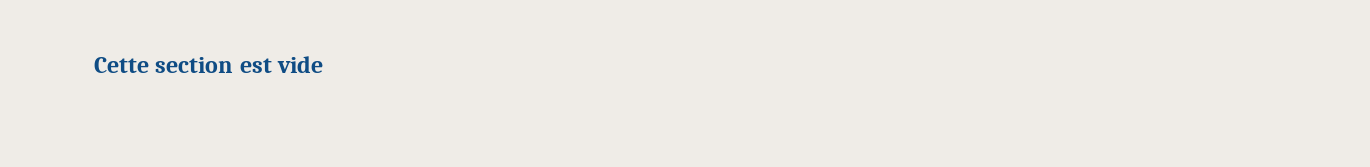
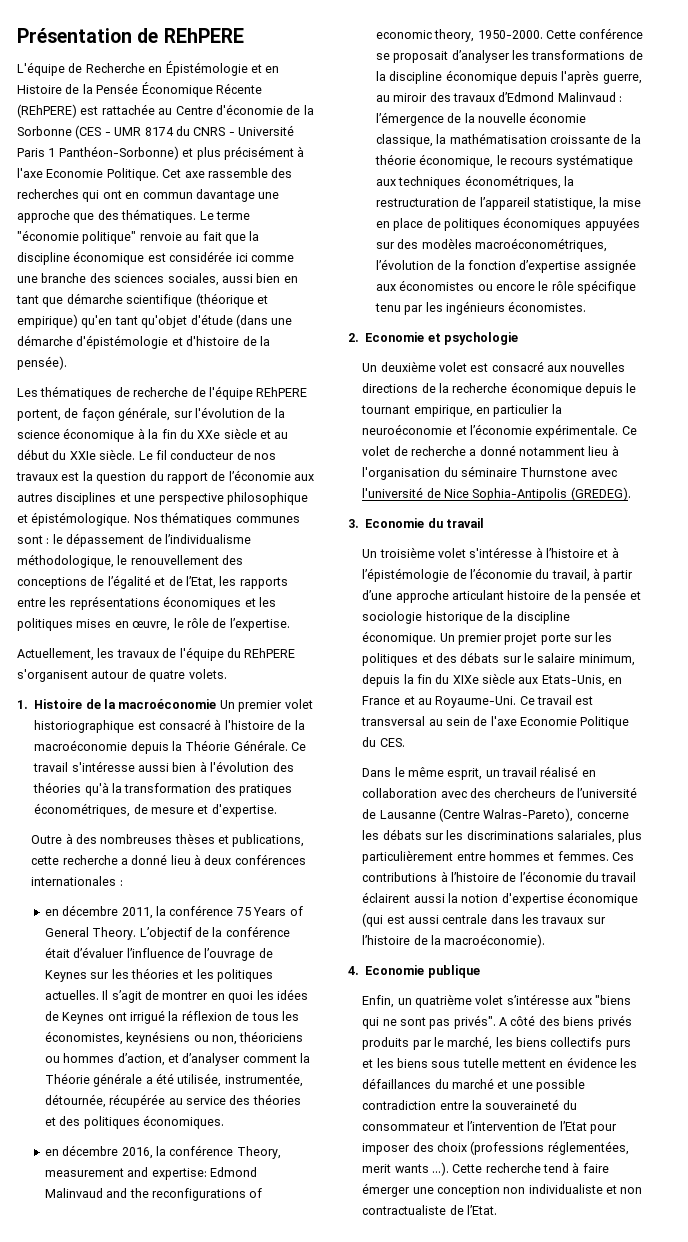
[94,56,324,73] Cette section est vide -> [17,28,244,43] [17,61,280,76] [17,82,262,97] [17,104,314,118] [17,125,294,139] [17,146,305,160] [17,168,293,181] [17,189,280,202] [17,209,250,223] [17,230,260,244] [17,251,294,265] [17,273,298,286] [16,293,268,307] [17,314,293,328] [17,335,270,349] [17,356,67,370] [17,386,308,400] [17,407,285,421] [17,428,289,442] [17,449,276,460] [16,470,314,484] [17,492,308,505] [17,512,300,526] [17,533,251,547] [17,554,244,568] [17,575,288,589] [17,596,276,610] [17,618,290,631] [17,647,296,661] [17,669,227,682] [17,699,313,712] [34,719,305,733] [34,740,307,754] [33,761,294,772] [33,782,293,796] [34,803,277,817] [31,833,305,847] [31,854,306,865] [31,876,123,886] [44,905,303,919] [44,926,290,940] [44,947,273,961] [44,968,274,982] [44,989,308,1003] [44,1010,299,1024] [44,1031,304,1045] [44,1053,311,1066] [44,1073,303,1087] [44,1094,301,1108] [44,1115,225,1129] [44,1145,281,1159] [44,1167,258,1180] [44,1188,263,1201] [375,28,644,42] [375,50,643,63] [375,70,642,84] [375,92,623,102] [375,112,587,126] [375,133,641,147] [374,154,634,168] [375,175,575,189] [375,197,641,210] [375,217,640,231] [375,238,608,252] [375,259,636,273] [375,280,637,294] [374,301,587,315] [348,332,518,345] [362,361,626,372] [362,382,637,396] [361,404,562,417] [362,424,637,438] [362,445,619,456] [362,466,617,480] [362,487,631,501] [348,518,484,528] [362,547,619,558] [362,568,634,582] [362,589,641,603] [362,611,570,624] [362,631,613,645] [362,652,635,666] [362,673,623,687] [362,695,594,708] [361,716,630,729] [362,737,405,747] [362,766,596,780] [362,787,638,798] [362,808,629,822] [362,829,643,843] [362,850,635,864] [362,871,637,882] [362,892,639,906] [362,913,606,927] [362,934,546,948] [348,965,480,978] [362,994,632,1008] [362,1015,632,1029] [362,1036,631,1050] [362,1057,638,1068] [362,1078,586,1092] [362,1099,577,1110] [362,1121,618,1134] [362,1141,629,1155] [362,1162,609,1176] [362,1183,643,1197] [362,1205,497,1215] Présentation de REhPERE // L'équipe de Recherche en Épistémologie et en Histoire de la Pensée Économique Récente (REhPERE) est rattachée au Centre d'économie de la Sorbonne (CES - UMR 8174 du CNRS - Université Paris 1 Panthéon-Sorbonne) et plus précisément à l'axe Economie Politique. Cet axe rassemble des recherches qui ont en commun davantage une approche que des thématiques. Le terme "économie politique" renvoie au fait que la discipline économique est considérée ici comme une branche des sciences sociales, aussi bien en tant que démarche scientifique (théorique et empirique) qu'en tant qu'objet d'étude (dans une démarche d'épistémologie et d'histoire de la pensée). // Les thématiques de recherche de l'équipe REhPERE portent, de façon générale, sur l'évolution de la science économique à la fin du XXe siècle et au début du XXIe siècle. Le fil conducteur de nos travaux est la question du rapport de l’économie aux autres disciplines et une perspective philosophique et épistémologique. Nos thématiques communes sont : le dépassement de l’individualisme méthodologique, le renouvellement des conceptions de l’égalité et de l’Etat, les rapports entre les représentations économiques et les politiques mises en œuvre, le rôle de l’expertise. // Actuellement, les travaux de l'équipe du REhPERE s'organisent autour de quatre volets. // 1. Histoire de la macroéconomie Un premier volet historiographique est consacré à l'histoire de la macroéconomie depuis la Théorie Générale. Ce travail s'intéresse aussi bien à l'évolution des théories qu'à la transformation des pratiques économétriques, de mesure et d'expertise. // Outre à des nombreuses thèses et publications, cette recherche a donné lieu à deux conférences internationales : // en décembre 2011, la conférence 75 Years of General Theory. L’objectif de la conférence était d’évaluer l’influence de l’ouvrage de Keynes sur les théories et les politiques actuelles. Il s’agit de montrer en quoi les idées de Keynes ont irrigué la réflexion de tous les économistes, keynésiens ou non, théoriciens ou hommes d’action, et d’analyser comment la Théorie générale a été utilisée, instrumentée, détournée, récupérée au service des théories et des politiques économiques. // en décembre 2016, la conférence Theory, measurement and expertise: Edmond Malinvaud and the reconfigurations of economic theory, 1950-2000. Cette conférence se proposait d’analyser les transformations de la discipline économique depuis l'après guerre, au miroir des travaux d’Edmond Malinvaud : l’émergence de la nouvelle économie classique, la mathématisation croissante de la théorie économique, le recours systématique aux techniques économétriques, la restructuration de l’appareil statistique, la mise en place de politiques économiques appuyées sur des modèles macroéconométriques, l’évolution de la fonction d’expertise assignée aux économistes ou encore le rôle spécifique tenu par les ingénieurs économistes. // 2. Economie et psychologie // Un deuxième volet est consacré aux nouvelles directions de la recherche économique depuis le tournant empirique, en particulier la neuroéconomie et l’économie expérimentale. Ce volet de recherche a donné notamment lieu à l'organisation du séminaire Thurnstone avec l'université de Nice Sophia-Antipolis (GREDEG). // 3. Economie du travail // Un troisième volet s'intéresse à l’histoire et à l’épistémologie de l’économie du travail, à partir d’une approche articulant histoire de la pensée et sociologie historique de la discipline économique. Un premier projet porte sur les politiques et des débats sur le salaire minimum, depuis la fin du XIXe siècle aux Etats-Unis, en France et au Royaume-Uni. Ce travail est transversal au sein de l'axe Economie Politique du CES. // Dans le même esprit, un travail réalisé en collaboration avec des chercheurs de l’université de Lausanne (Centre Walras-Pareto), concerne les débats sur les discriminations salariales, plus particulièrement entre hommes et femmes. Ces contributions à l’histoire de l’économie du travail éclairent aussi la notion d'expertise économique (qui est aussi centrale dans les travaux sur l’histoire de la macroéconomie). // 4. Economie publique // Enfin, un quatrième volet s’intéresse aux "biens qui ne sont pas privés". A côté des biens privés produits par le marché, les biens collectifs purs et les biens sous tutelle mettent en évidence les défaillances du marché et une possible contradiction entre la souveraineté du consommateur et l’intervention de l’Etat pour imposer des choix (professions réglementées, merit wants ...). Cette recherche tend à faire émerger une conception non individualiste et non contractualiste de l’Etat.

